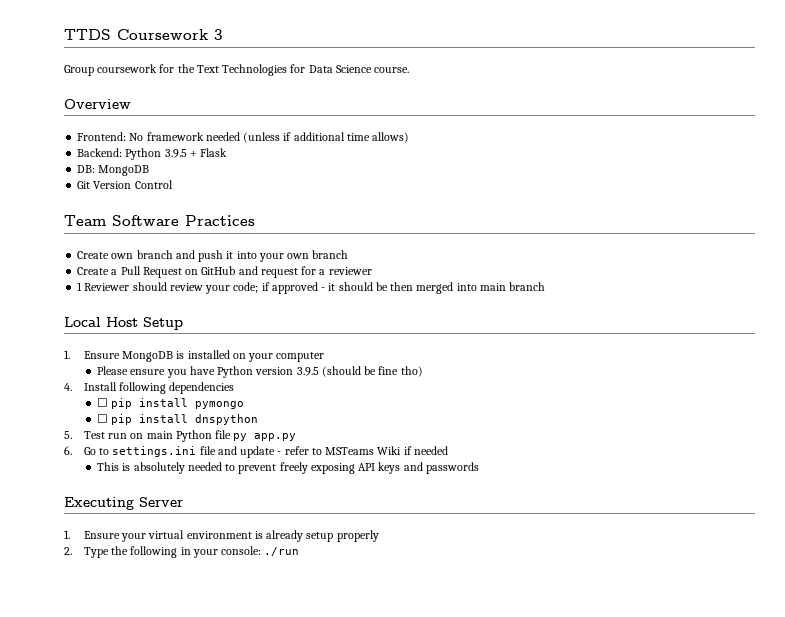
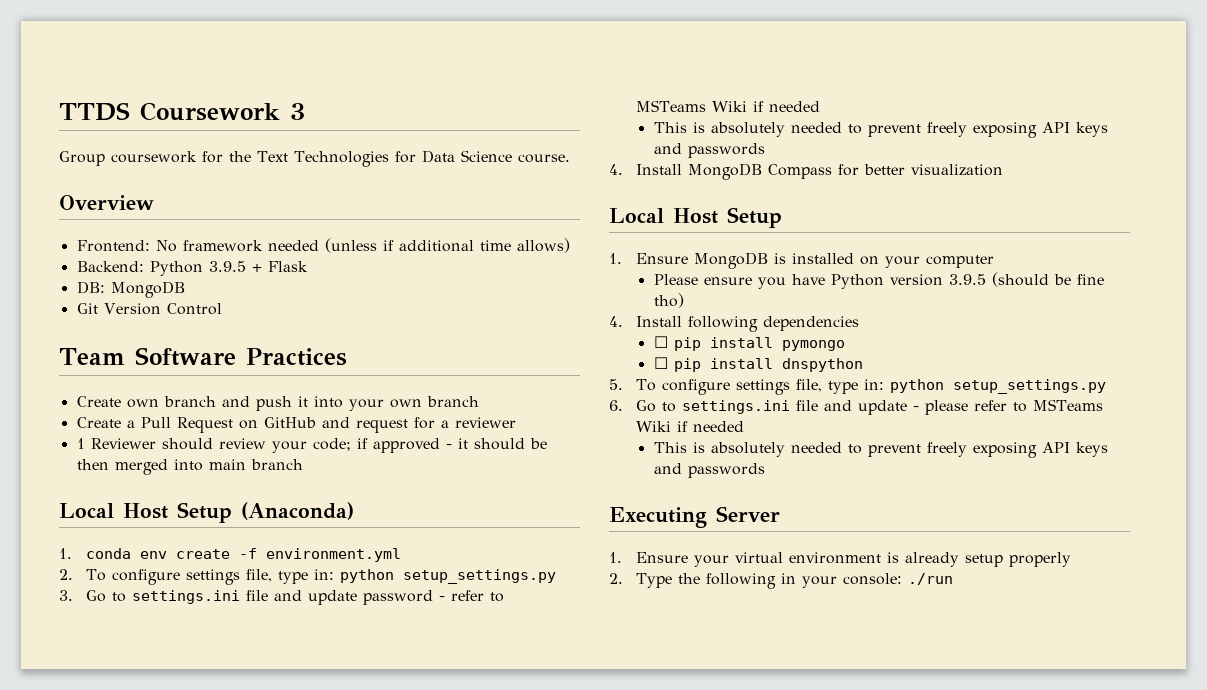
(546, 286) none -> [59,502,354,523] [59,548,402,562] [59,569,557,585] [59,590,505,605] [636,100,821,112] [653,122,1108,138] [653,143,765,158] [609,163,1004,180] // Local Host Setup (Anaconda) // 1. conda env create -f environment.yml // 2. To configure settings file, type in: python setup_settings.py // 3. Go to settings.ini file and update password - refer to MSTeams Wiki if needed // This is absolutely needed to prevent freely exposing API keys and passwords // 4. Install MongoDB Compass for better visualization
[84,430,297,442] Test run on main Python file py app.py -> [636,379,1107,395] To configure settings file, type in: python setup_settings.py
(282, 453) none -> [925,400,969,415] please

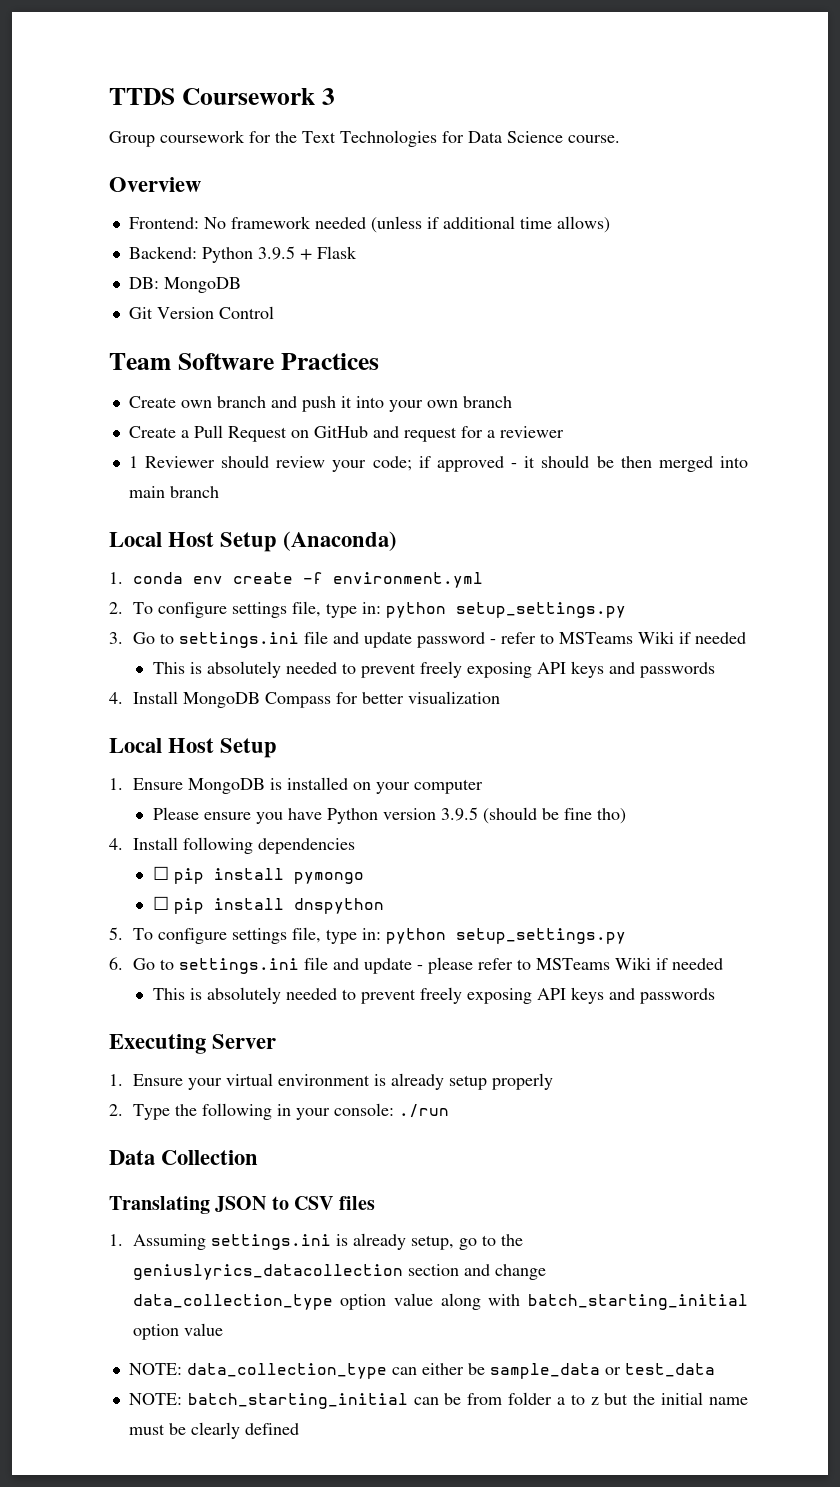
(954, 579) none -> [109,1150,259,1165] [109,1196,375,1214] [109,1233,523,1250] [132,1264,546,1280] [132,1293,749,1310] [132,1323,223,1340] [128,1363,715,1379] [128,1392,749,1409] [128,1422,299,1439] // Data Collection // Translating JSON to CSV files // 1. Assuming settings.ini is already setup, go to the geniuslyrics_datacollection section and change data_collection_type option value along with batch_starting_initial option value // NOTE: data_collection_type can either be sample_data or test_data // NOTE: batch_starting_initial can be from folder a to z but the initial name must be clearly defined

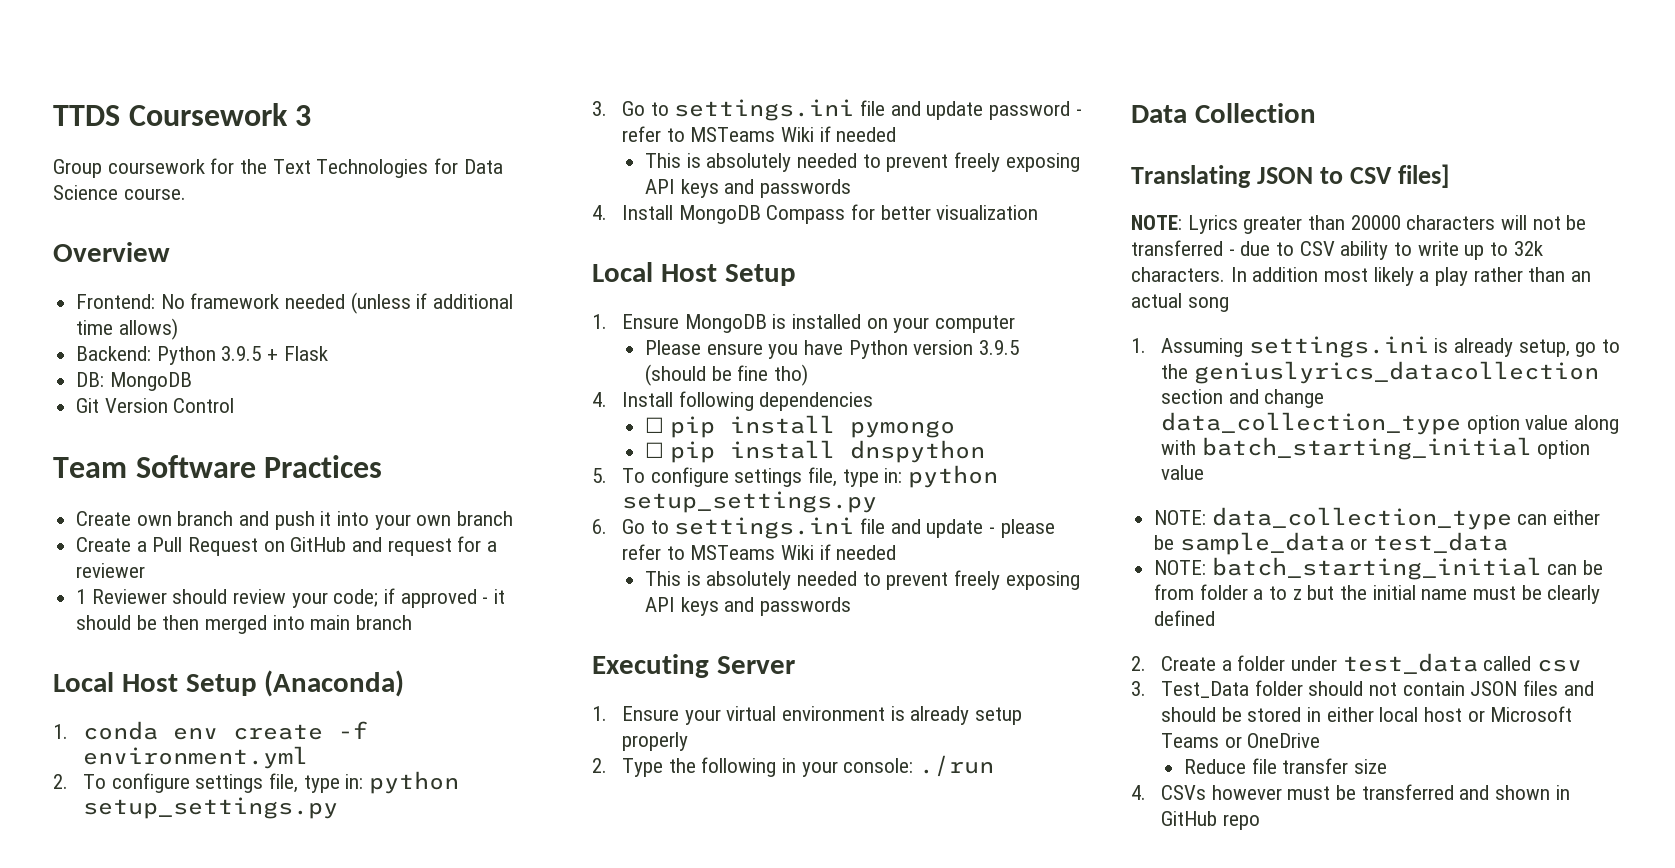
[338,1196,375,1210] files -> [1397,164,1449,188] [1131,215,1587,234] [1131,240,1543,260] [1131,267,1592,286] [1131,293,1229,312] files] // NOTE: Lyrics greater than 20000 characters will not be transferred - due to CSV ability to write up to 32k characters. In addition most likely a play rather than an actual song
(299, 1429) none -> [1131,653,1582,674] [1131,680,1594,698] [1160,706,1573,722] [1160,733,1321,748] [1183,758,1387,774] [1131,784,1570,800] [1160,811,1260,830] // 2. Create a folder under test_data called csv // 3. Test_Data folder should not contain JSON files and should be stored in either local host or Microsoft Teams or OneDrive // Reduce file transfer size // 4. CSVs however must be transferred and shown in GitHub repo

